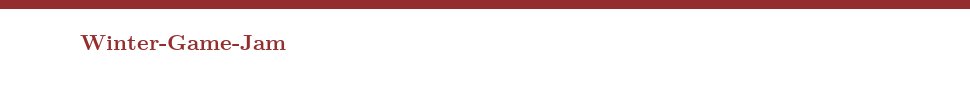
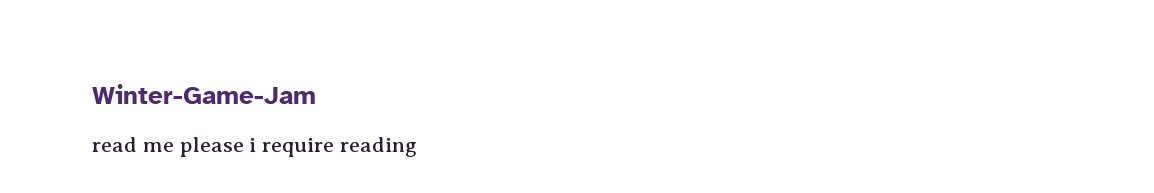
(286, 42) none -> [92,137,418,157] // read me please i require reading

